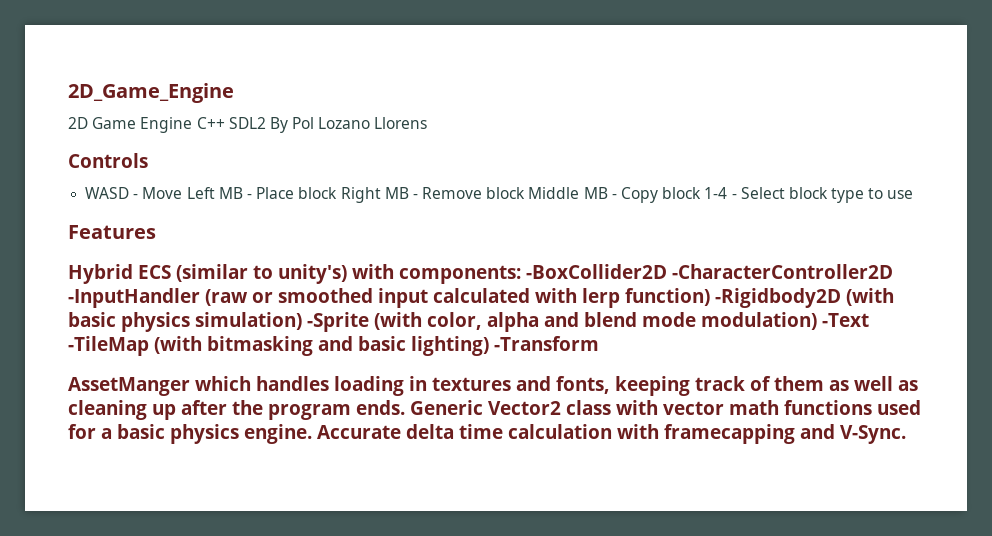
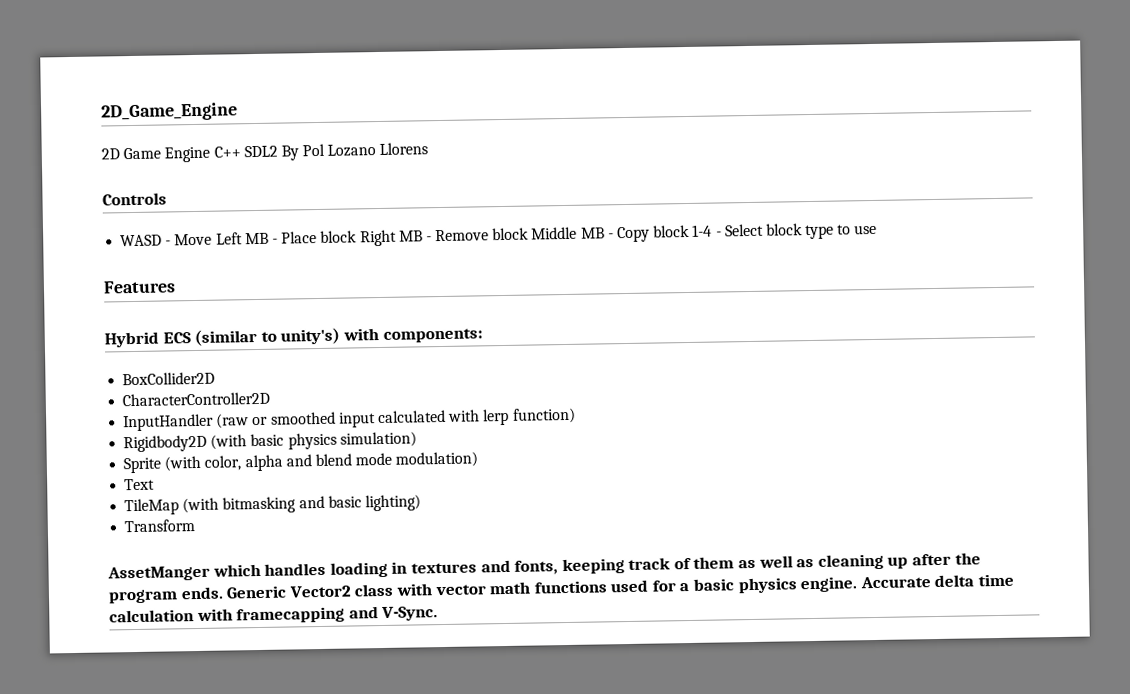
[526,264,894,279] [68,288,200,308] -BoxCollider2D -CharacterController2D -InputHandler -> [122,371,216,386] [122,391,271,407] [123,413,215,432] // BoxCollider2D // CharacterController2D // InputHandler
[715,288,841,308] -Rigidbody2D -> [123,434,208,453] // Rigidbody2D
[307,312,369,332] -Sprite -> [123,457,162,474] // Sprite
[822,313,869,327] [68,336,149,356] -Text -TileMap -> [124,478,156,491] [124,498,180,516] // Text // TileMap
[493,336,599,351] -Transform -> [124,519,196,533] // Transform

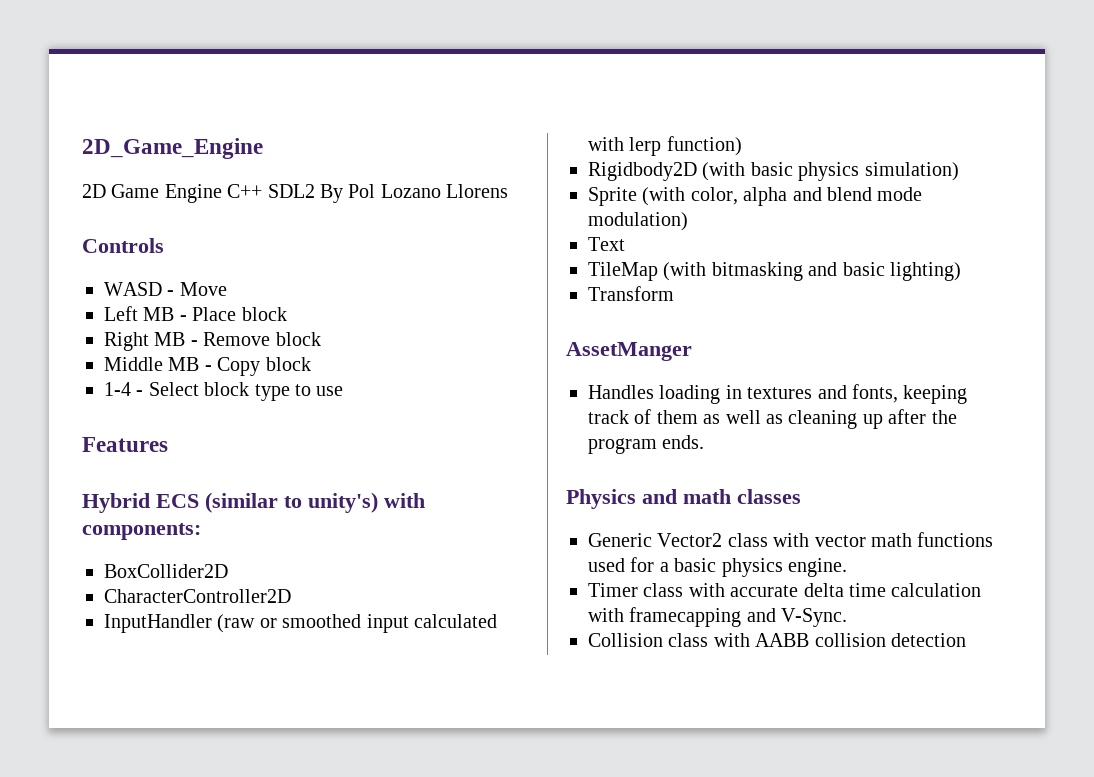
(213, 239) none -> (227, 289) //
(358, 236) none -> (287, 314) //
(530, 234) none -> (321, 339) //
(691, 231) none -> (311, 364) //
[212,562,327,577] which handles -> [588,385,654,399] // Handles
(224, 593) none -> [566,489,801,509] // Physics and math classes //
[859,576,931,589] Accurate -> [588,583,799,597] // Timer class with accurate
(439, 614) none -> [588,633,966,647] // Collision class with AABB collision detection

